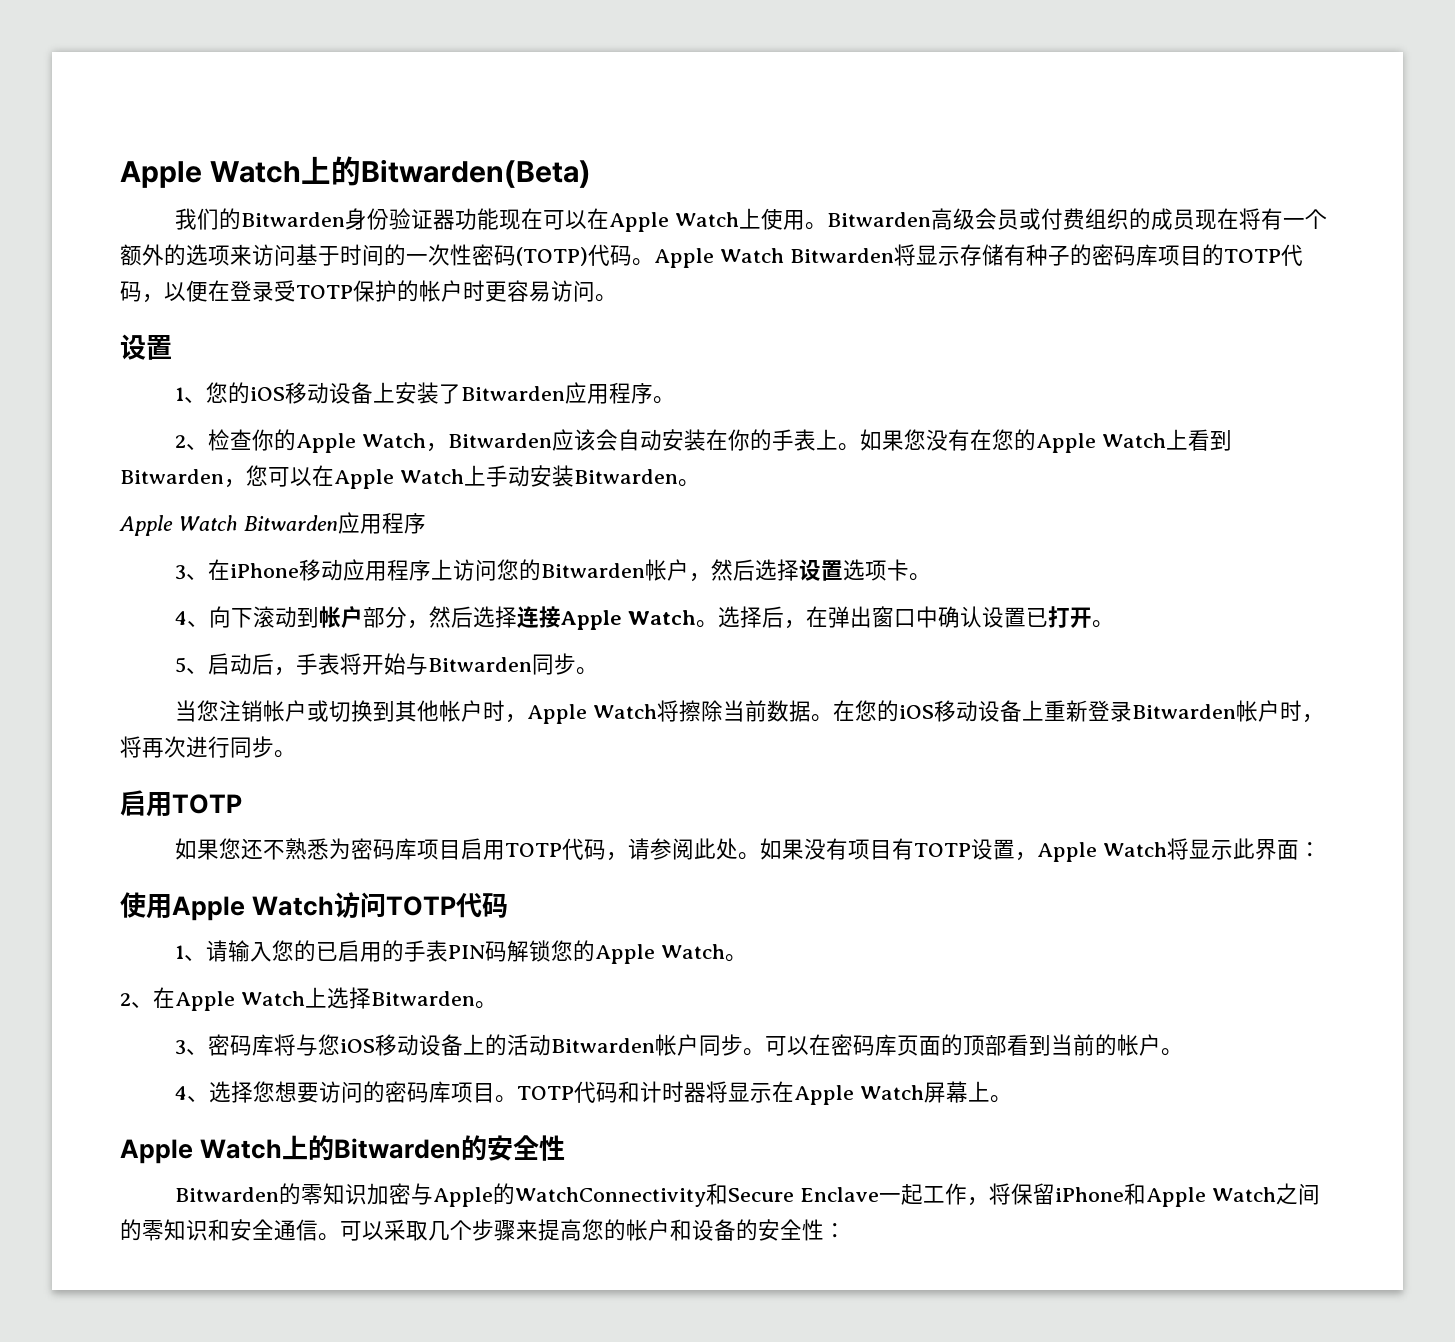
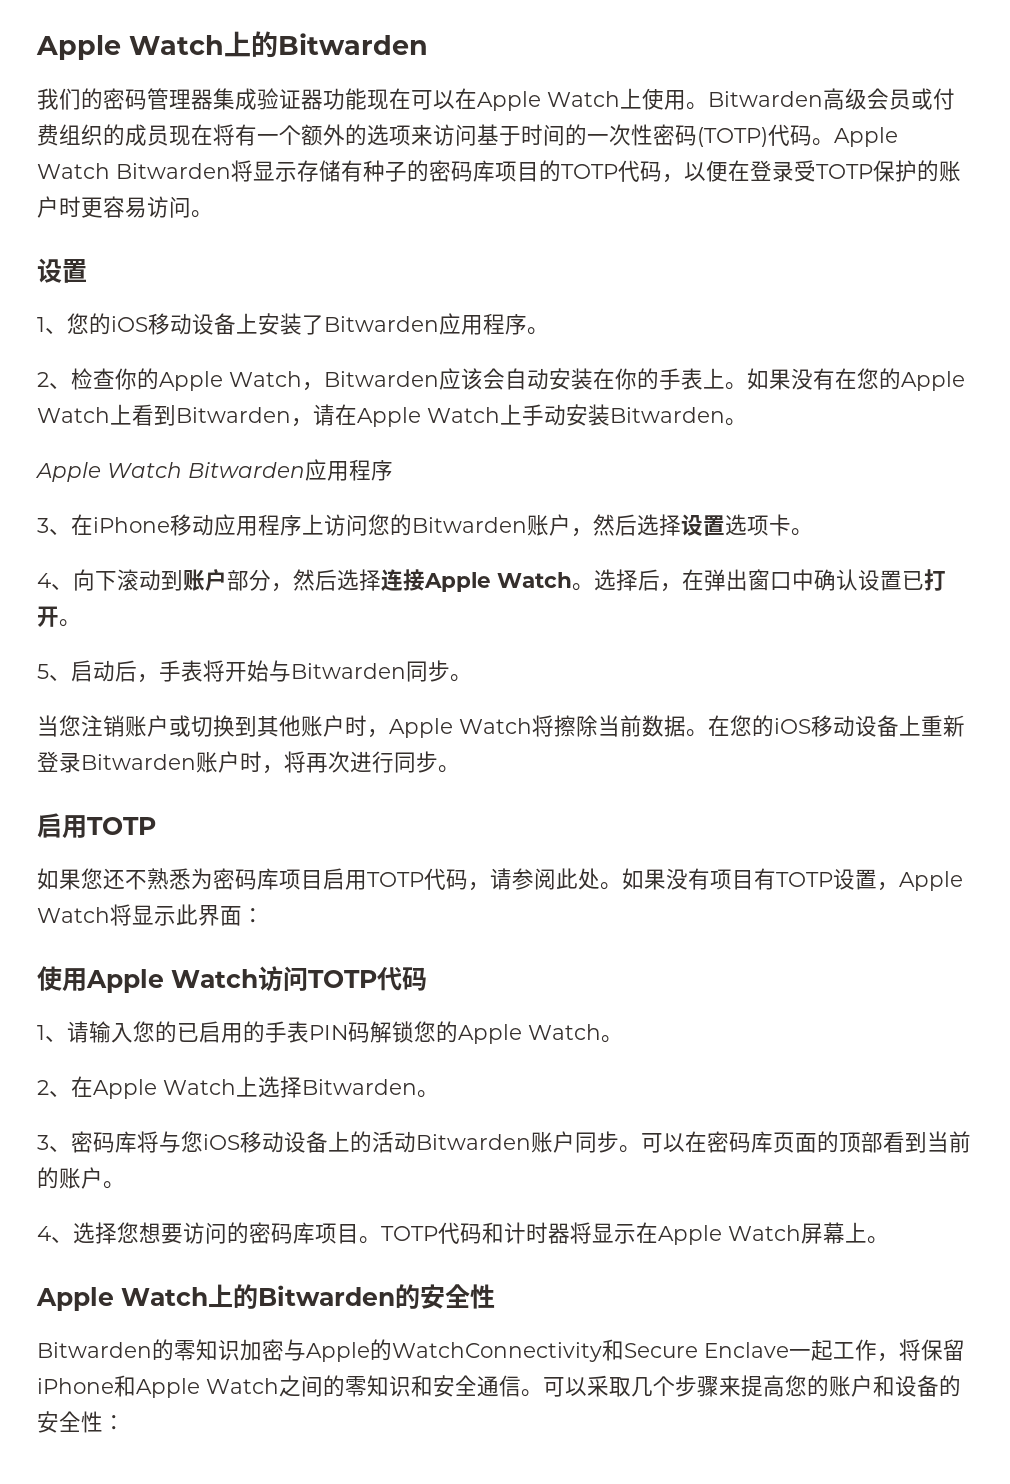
[120,156,591,188] Apple Watch上的Bitwarden(Beta) -> [36,31,428,60] Apple Watch上的Bitwarden
[241,208,390,230] Bitwarden身份 -> [103,88,257,110] 密码管理器集成
[419,280,441,302] 帐 -> [939,161,961,182] 账
[903,429,926,450] 您 -> (791, 379) none
[246,465,312,487] 您可以 -> [313,404,335,426] 请
[645,559,668,581] 帐 -> [527,515,549,536] 账
[319,606,342,628] 帐 -> [183,569,205,591] 账
[263,700,286,722] 帐 -> [125,716,147,737] 账
[439,700,462,722] 帐 -> [301,716,323,737] 账
[1235,700,1258,722] 帐 -> [196,752,218,773] 账
[655,1034,678,1056] 帐 -> [531,1132,553,1153] 账
[1117,1034,1140,1056] 帐 -> [59,1168,81,1189] 账
[626,1219,648,1241] 帐 -> [829,1376,851,1397] 账

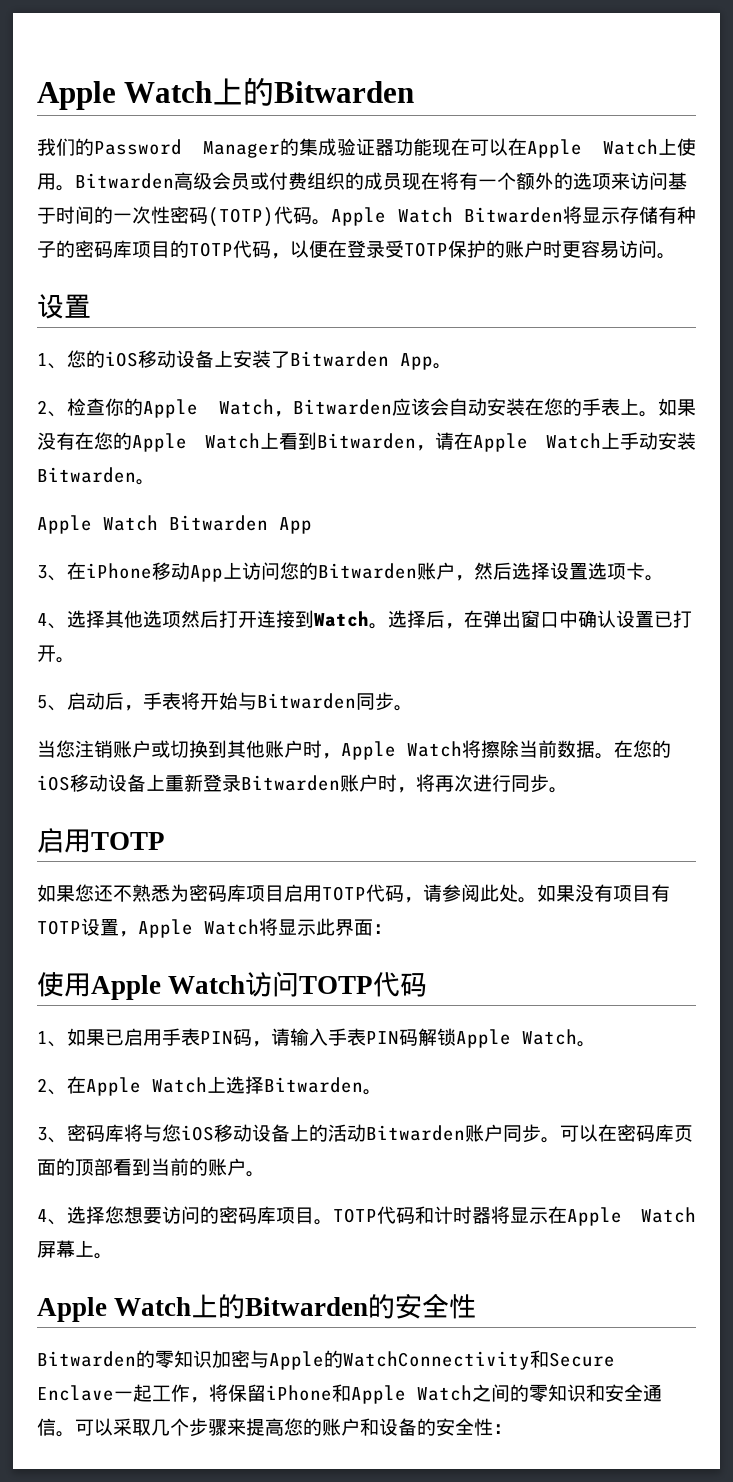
[103,88,213,110] 密码管理器 -> [94,138,299,158] Password Manager的
[439,313,527,335] 应用程序 -> [400,353,433,370] App
[615,368,637,390] 你 -> [544,398,563,416] 您
[305,459,393,481] 应用程序 -> [279,517,312,534] App
[214,514,302,536] 应用程序 -> [190,565,223,582] App
[73,569,491,592] 向下滚动到账户部分，然后选择连接Apple -> [67,610,314,628] 选择其他选项然后打开连接到
[67,1021,265,1043] 请输入您的已启用的 -> [67,1028,328,1047] 如果已启用手表PIN码，请输入
[414,1021,458,1043] 您的 -> (456, 1037) none

